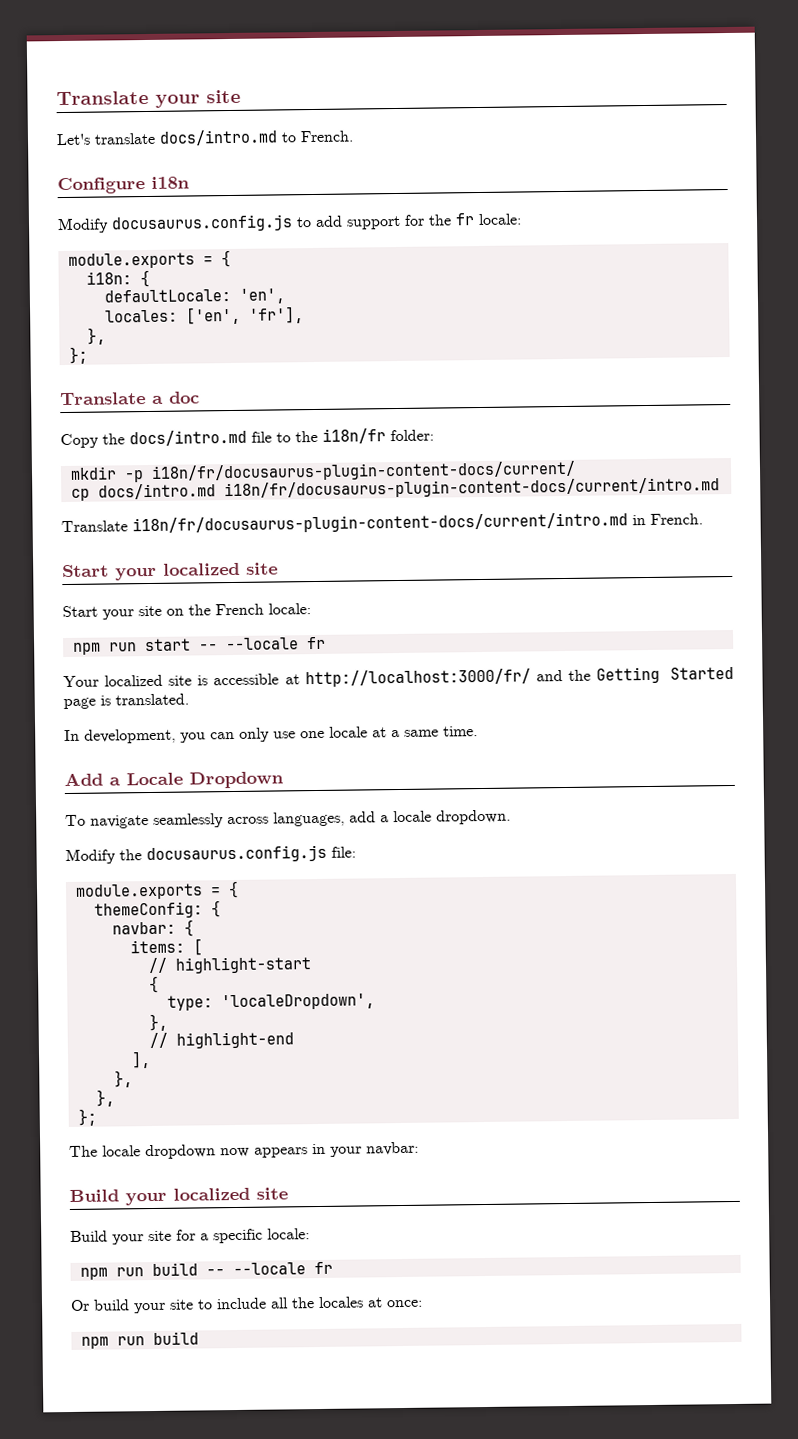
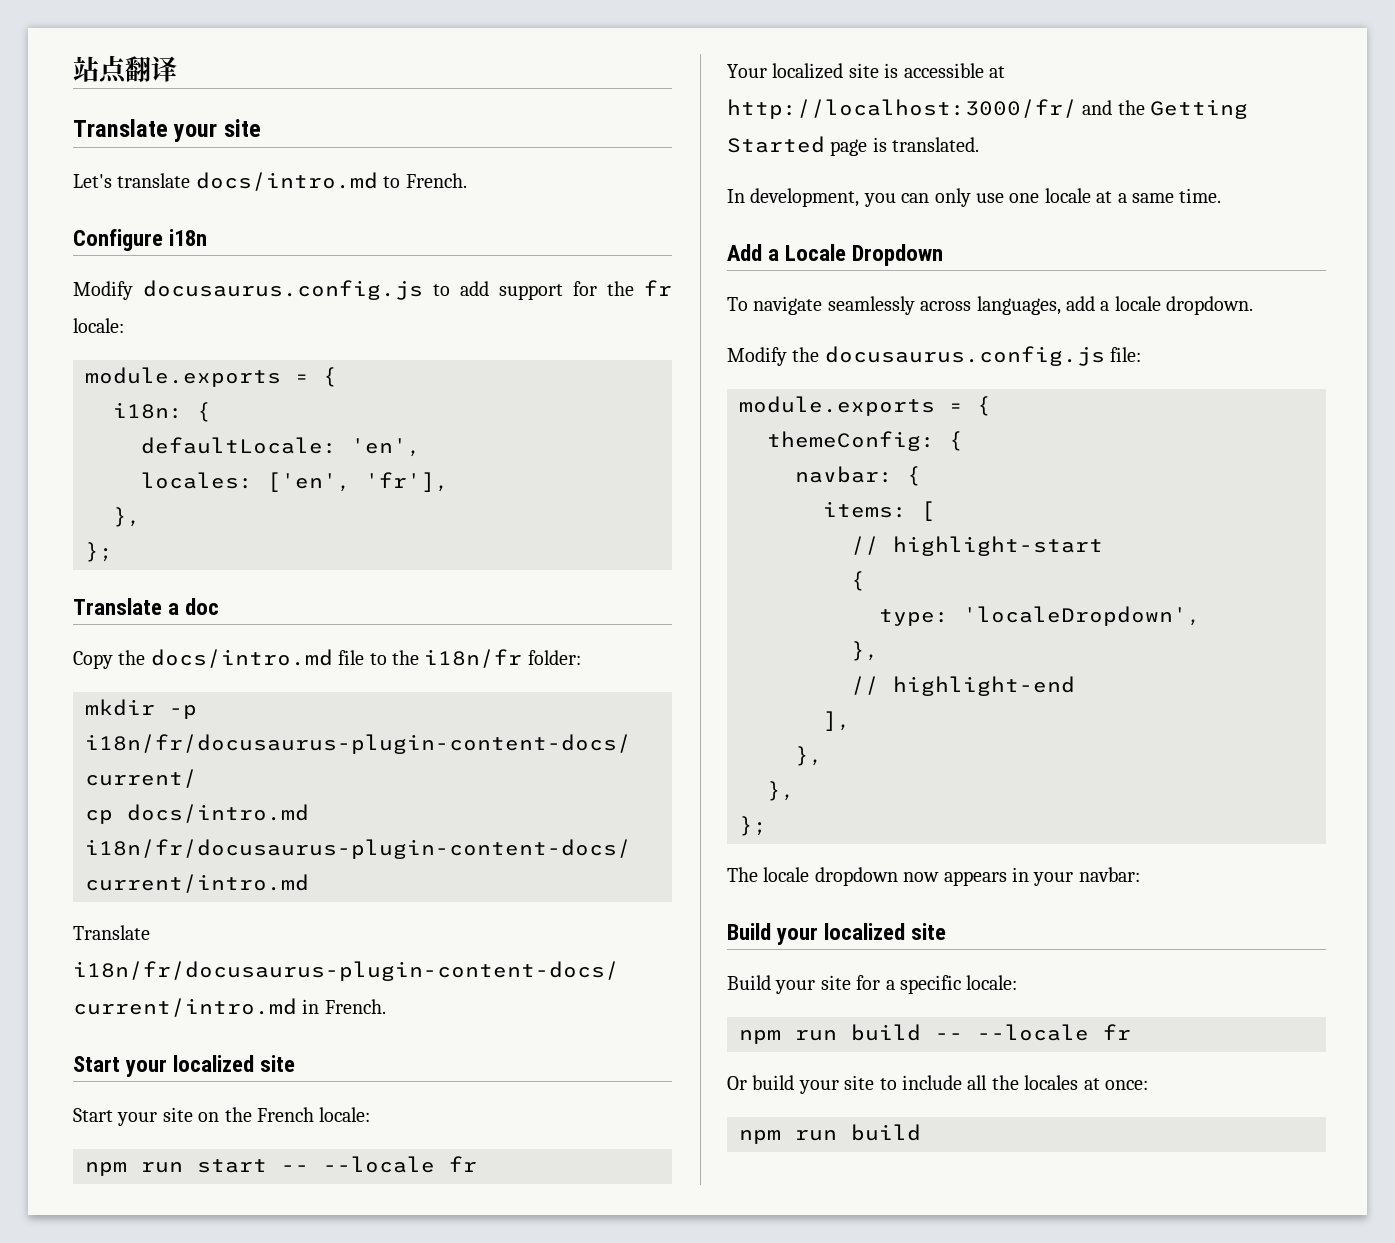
(56, 98) none -> [73,55,177,84] 站点翻译 //

